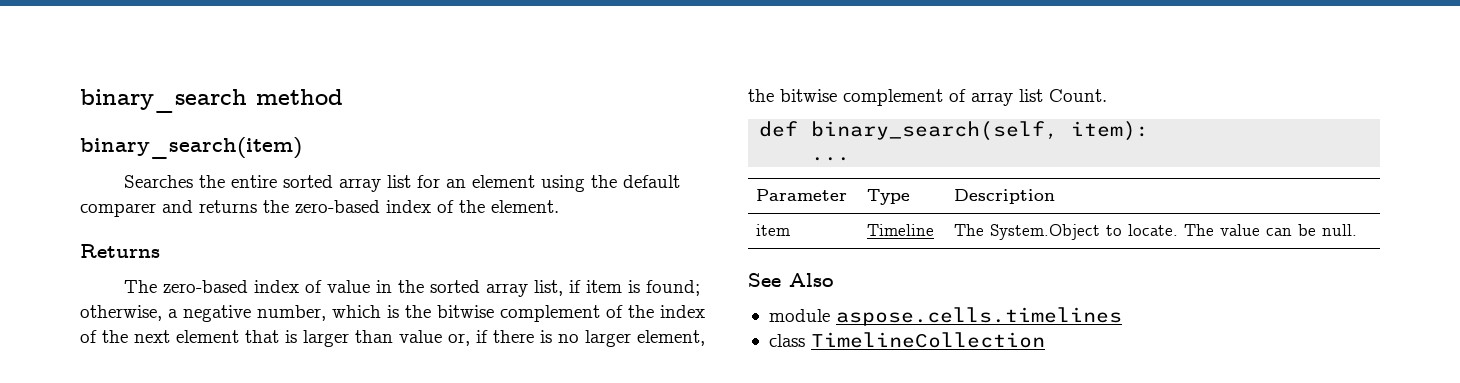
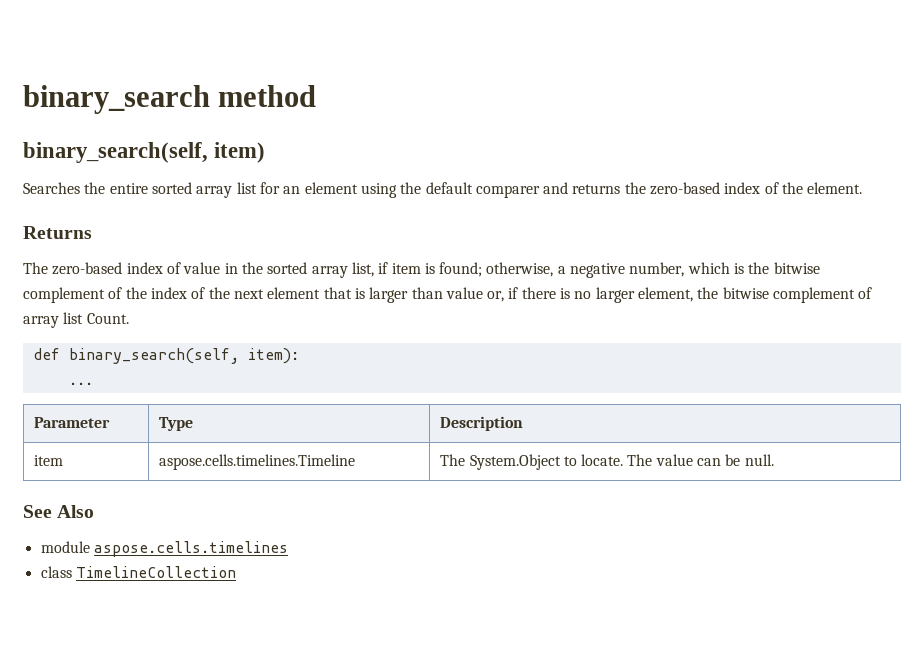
[80,137,302,159] binary_search(item) -> [23,142,266,163] binary_search(self, item)
[867,224,935,236] Timeline -> [159,454,356,470] aspose.cells.timelines.Timeline

